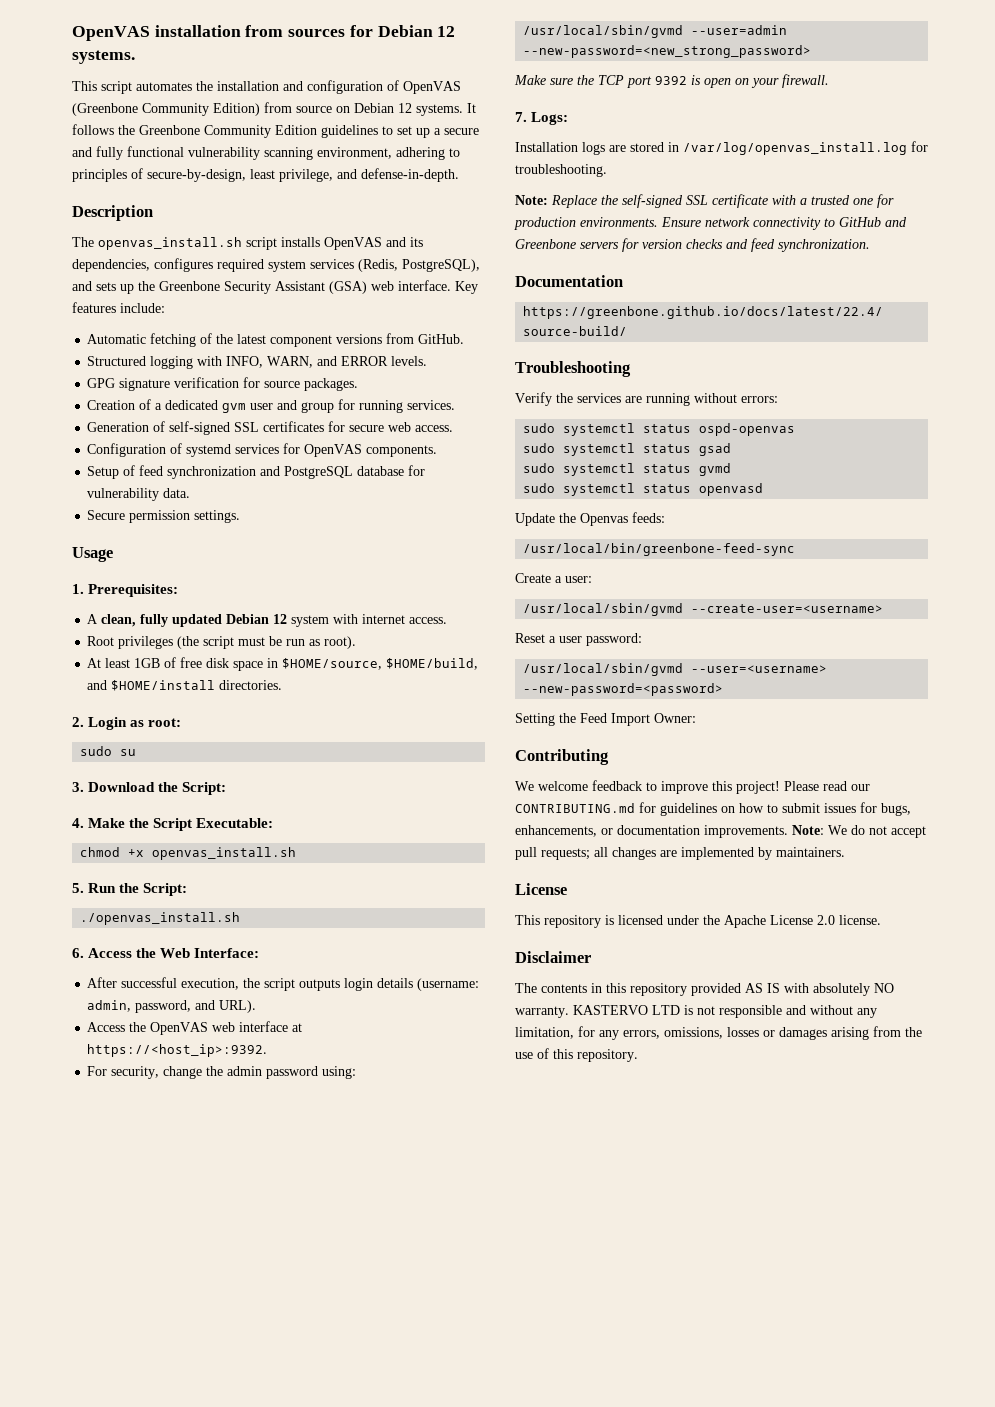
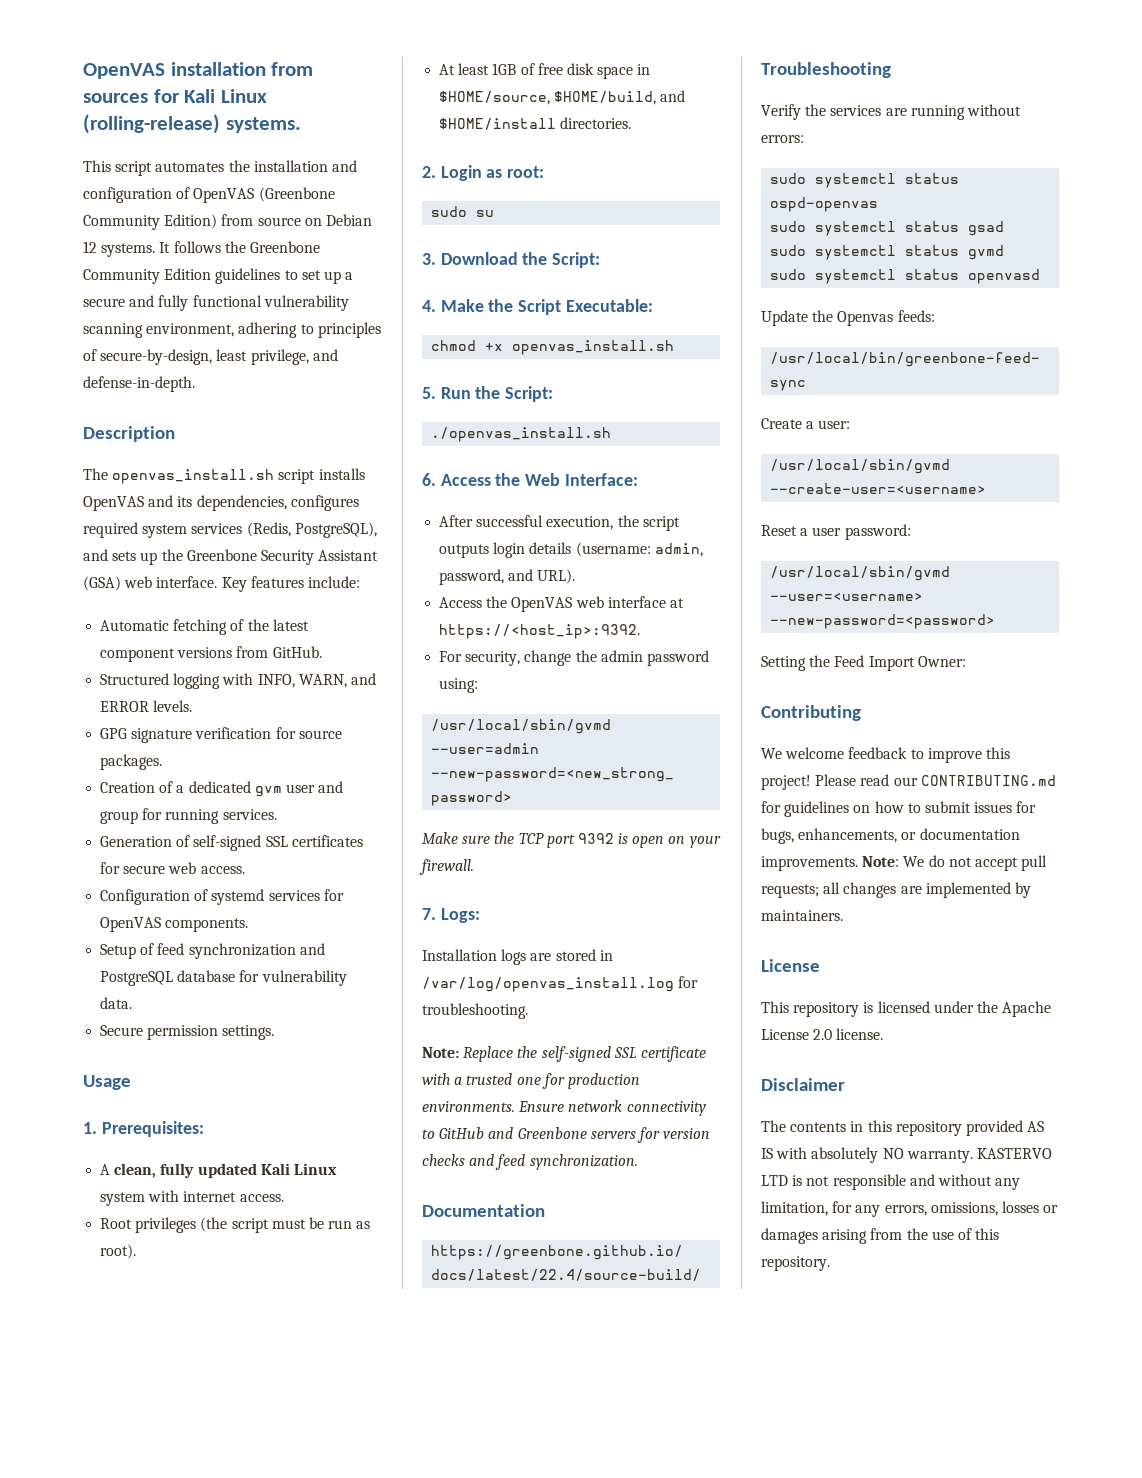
[377,25,456,37] Debian 12 -> [184,89,267,103] [83,114,220,134] Kali Linux (rolling-release)
[226,614,288,624] Debian 12 -> [260,1163,337,1175] Kali Linux

